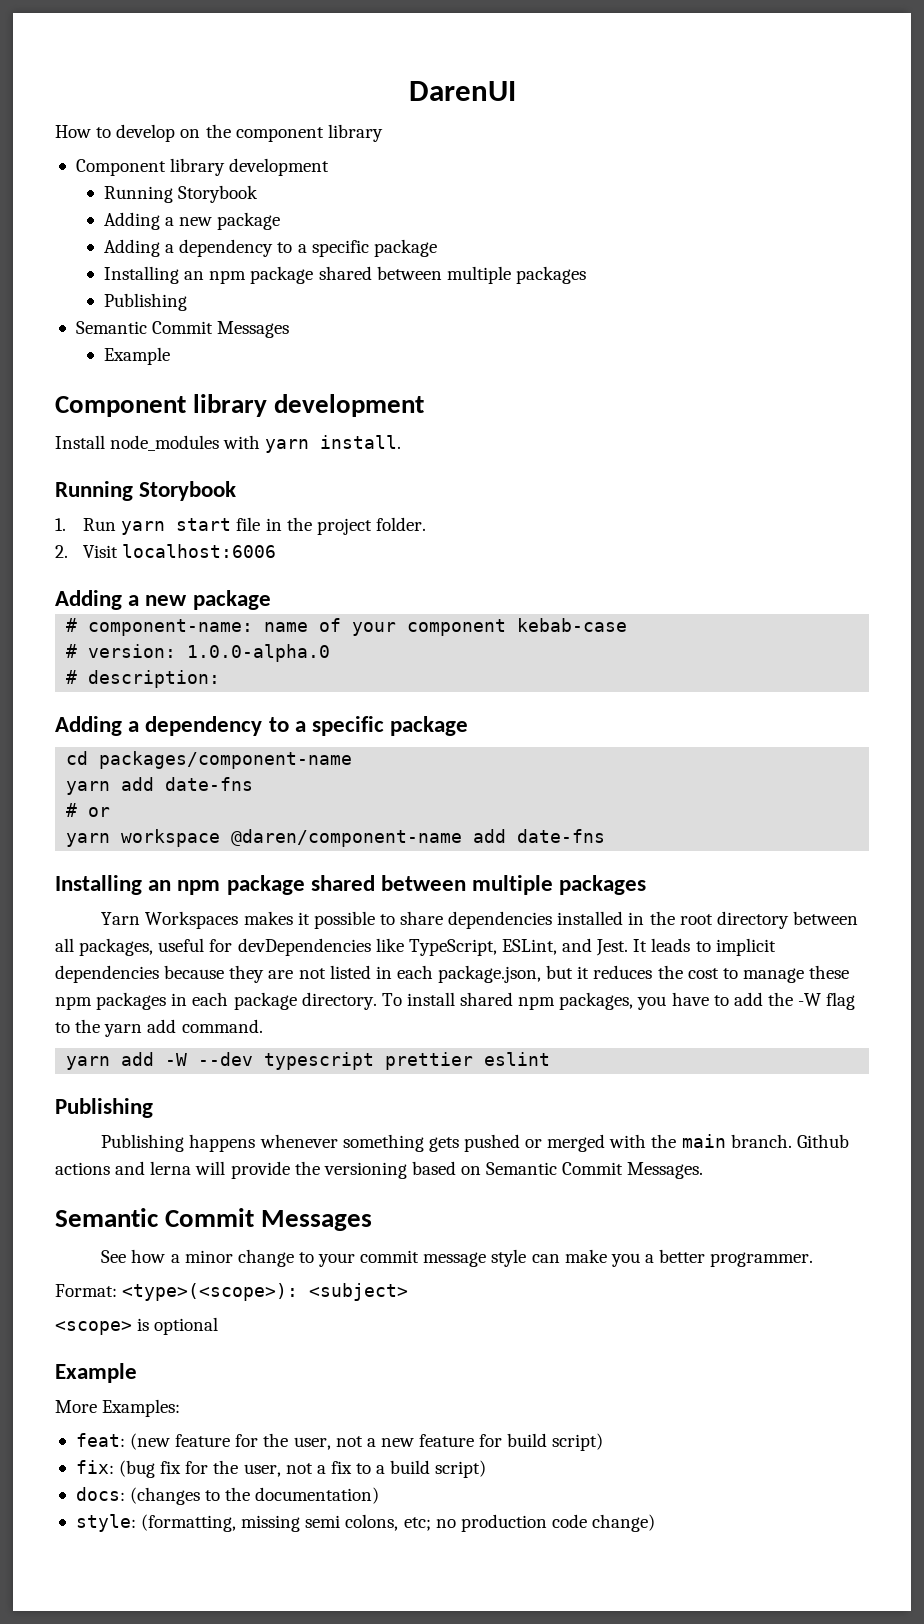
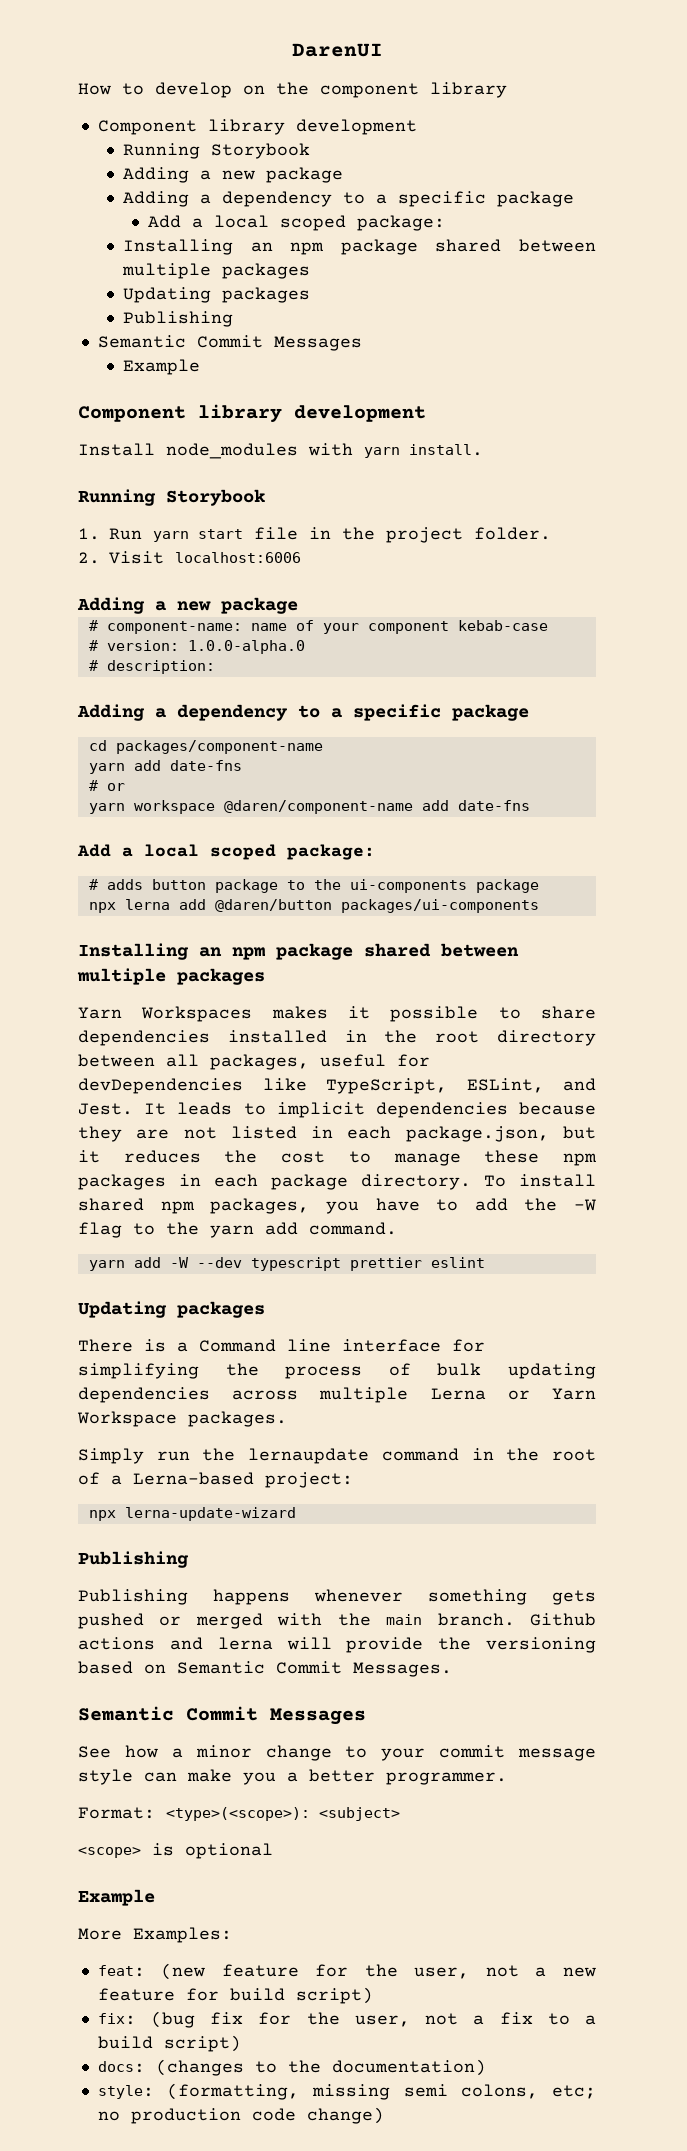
[104,266,586,284] // Installing an npm package shared between multiple packages -> [147,215,445,231] [122,239,596,255] [121,263,310,279] [122,287,310,303] // Add a local scoped package: // Installing an npm package shared between multiple packages // Updating packages
(606, 836) none -> [77,844,375,860] [88,879,539,893] [88,899,539,913] // Add a local scoped package: // # adds button package to the ui-components package // npx lerna add @daren/button packages/ui-components
(551, 1059) none -> [78,1301,265,1318] [78,1339,485,1352] [78,1363,596,1379] [78,1387,596,1403] [77,1411,287,1427] [78,1448,596,1464] [78,1472,353,1488] [88,1507,296,1521] // Updating packages // There is a Command line interface for simplifying the process of bulk updating dependencies across multiple Lerna or Yarn Workspace packages. // Simply run the lernaupdate command in the root of a Lerna-based project: // npx lerna-update-wizard

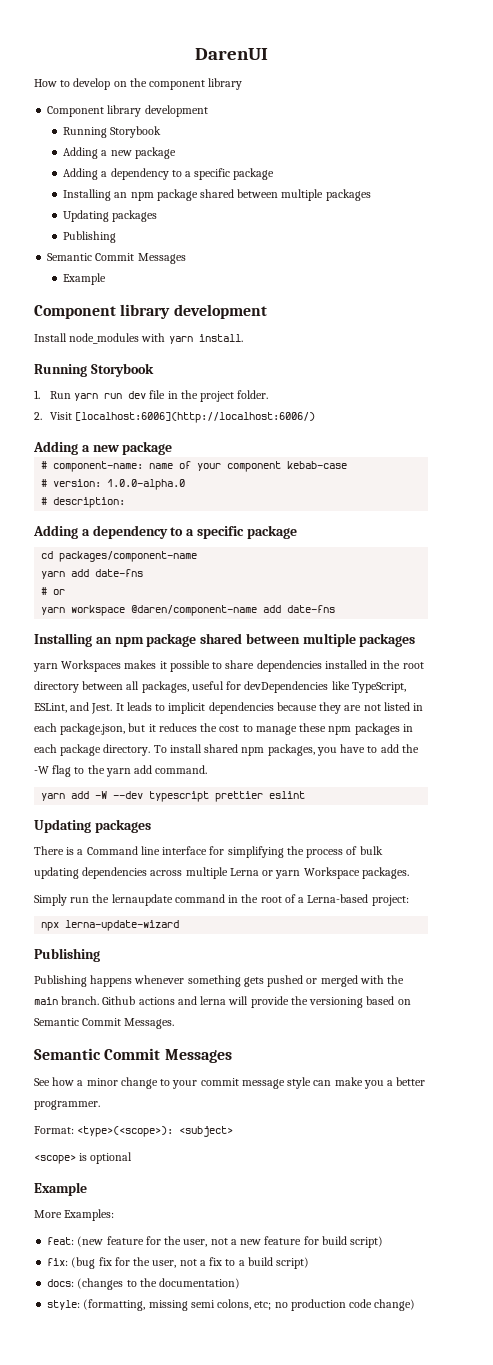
[147,215,445,231] // Add a local scoped package: -> (275, 174) none
[198,529,243,539] start -> [104,391,147,399] run dev
[175,552,301,563] localhost:6006 -> [75,412,316,423] [localhost:6006](http://localhost:6006/)
[77,844,375,860] [88,879,539,893] [88,899,539,913] [78,943,519,960] [77,968,265,985] [78,1007,122,1019] // Add a local scoped package: // # adds button package to the ui-components package // npx lerna add @daren/button packages/ui-components // Installing an npm package shared between multiple packages // Yarn -> [34,633,416,647] [33,663,58,672] // Installing an npm package shared between multiple packages // yarn
[552,1388,596,1400] Yarn -> [275,870,301,879] yarn

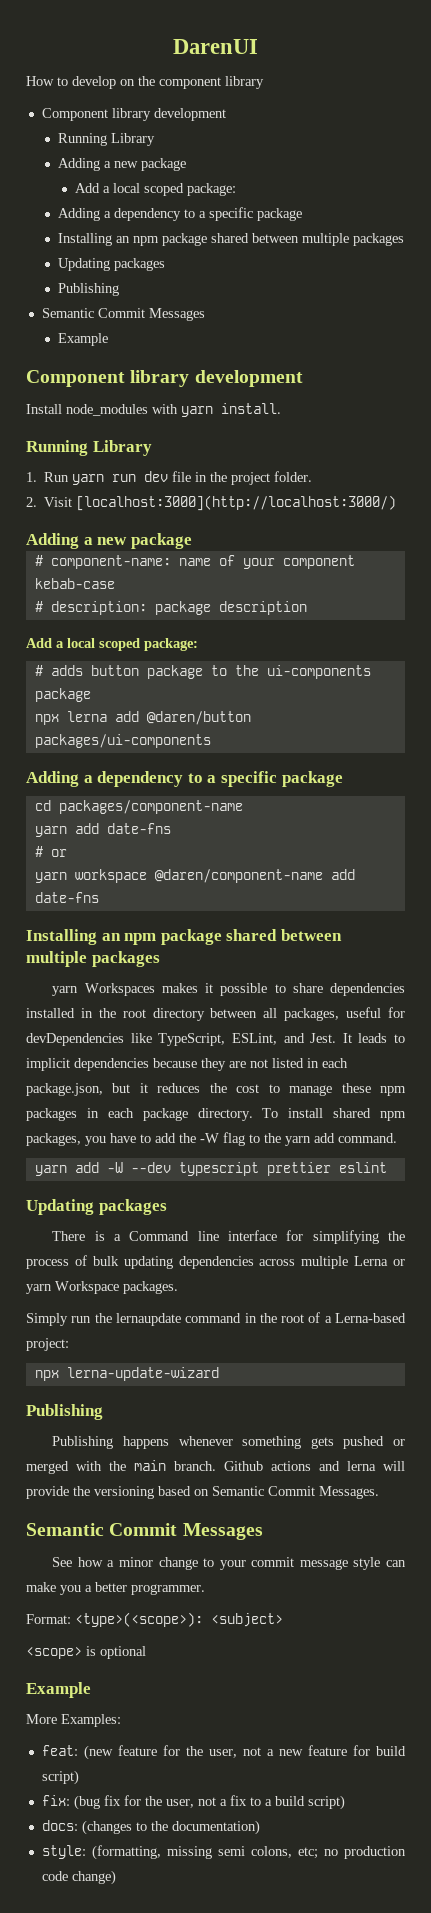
[110,126,162,138] [63,147,176,159] Storybook // Adding a new package -> [111,133,156,146] [58,158,187,171] [74,183,236,196] Library // Adding a new package // Add a local scoped package:
[90,363,154,377] Storybook -> [92,440,152,456] Library
[75,412,316,423] [localhost:6006](http://localhost:6006/) -> [76,495,397,511] [localhost:3000](http://localhost:3000/)
[53,479,186,490] [41,497,126,508] version: 1.0.0-alpha.0 // # description: -> [50,601,307,615] [26,638,198,651] [34,665,371,679] [34,688,91,702] [34,711,251,725] [34,734,211,748] description: package description // Add a local scoped package: // # adds button package to the ui-components package // npx lerna add @daren/button packages/ui-components

